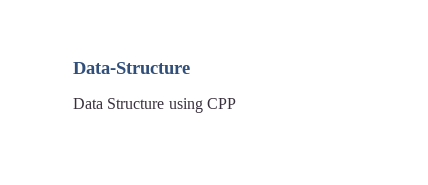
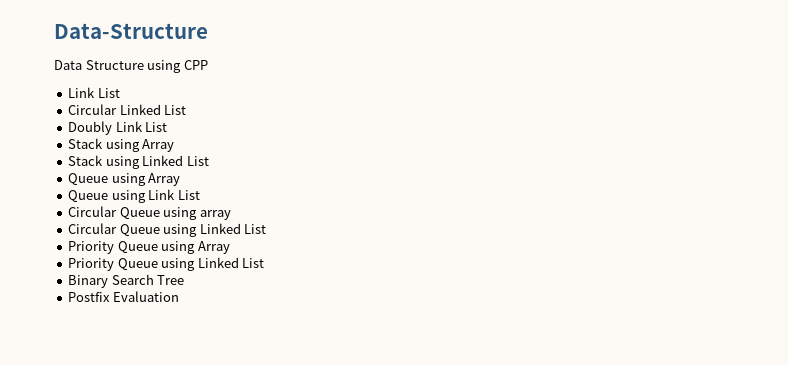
(236, 103) none -> [68,87,120,98] [68,104,187,115] [68,121,168,135] [68,138,175,152] [68,155,209,169] [68,173,181,186] [68,189,200,203] [68,206,231,220] [68,223,267,237] [68,241,230,254] [68,257,265,271] [68,274,185,288] [68,291,179,302] // Link List // Circular Linked List // Doubly Link List // Stack using Array // Stack using Linked List // Queue using Array // Queue using Link List // Circular Queue using array // Circular Queue using Linked List // Priority Queue using Array // Priority Queue using Linked List // Binary Search Tree // Postfix Evaluation

